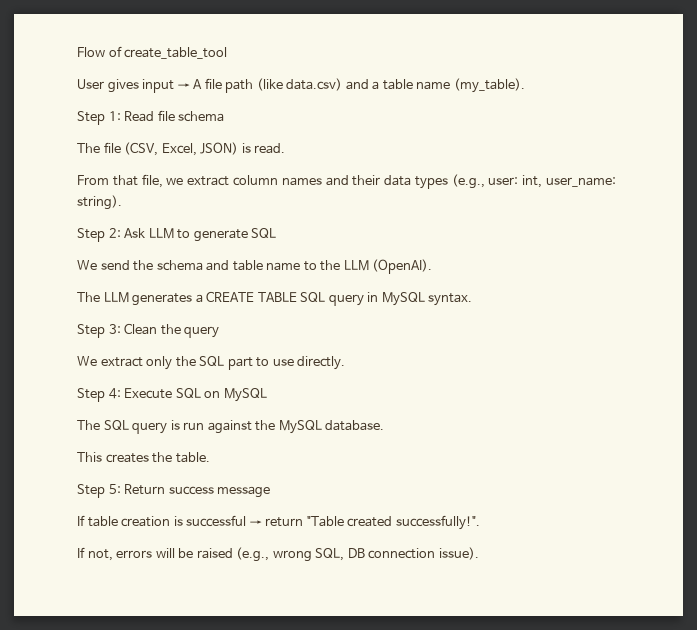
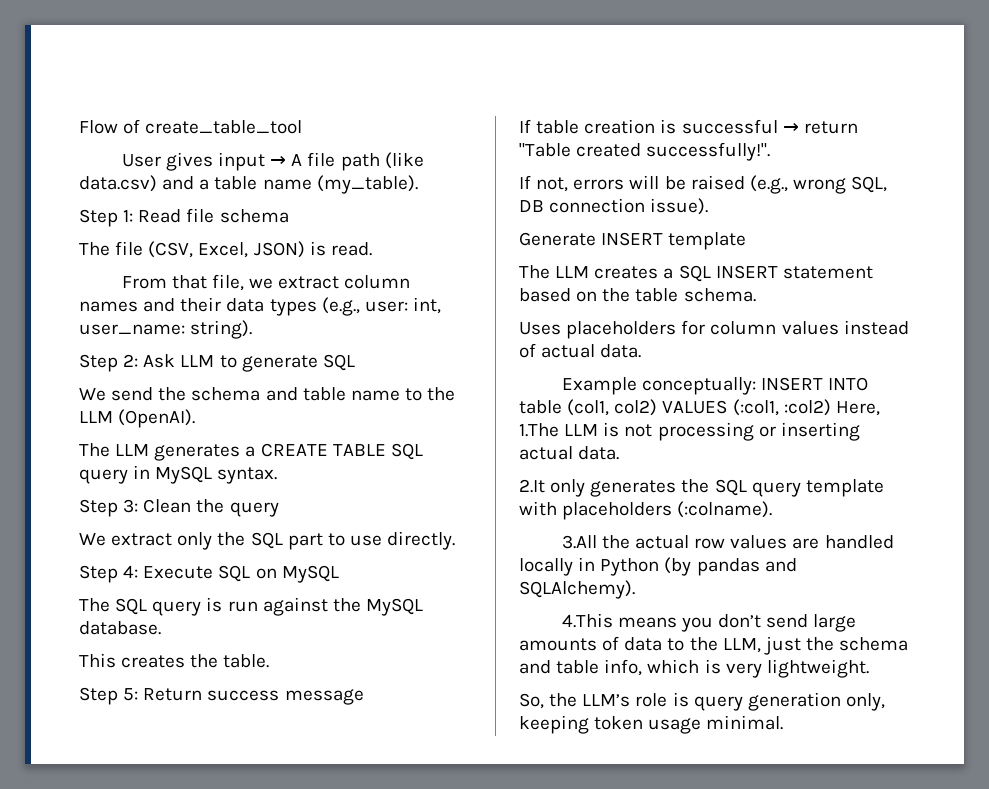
(479, 553) none -> [519,232,747,250] [519,265,873,282] [519,288,756,302] [519,320,909,339] [519,343,642,358] [561,377,869,395] [519,399,880,416] [519,422,860,441] [519,446,620,460] [519,479,884,497] [519,501,773,520] [561,535,894,549] [519,557,797,576] [519,580,635,599] [561,613,857,632] [519,636,909,655] [519,659,869,678] [519,692,885,711] [519,715,784,734] // Generate INSERT template // The LLM creates a SQL INSERT statement based on the table schema. // Uses placeholders for column values instead of actual data. // Example conceptually: INSERT INTO table (col1, col2) VALUES (:col1, :col2) Here, 1.The LLM is not processing or inserting actual data. // 2.It only generates the SQL query template with placeholders (:colname). // 3.All the actual row values are handled locally in Python (by pandas and SQLAlchemy). // 4.This means you don’t send large amounts of data to the LLM, just the schema and table info, which is very lightweight. // So, the LLM’s role is query generation only, keeping token usage minimal.

